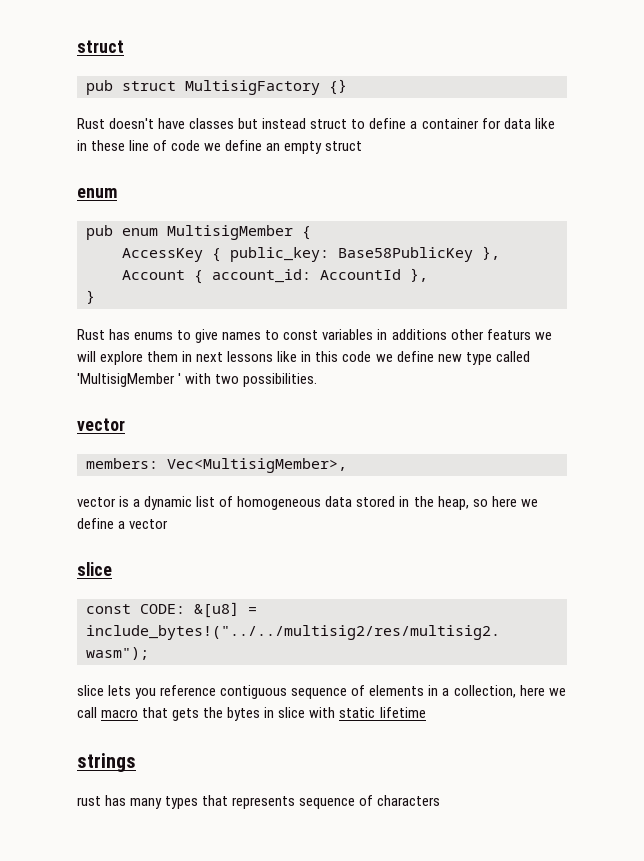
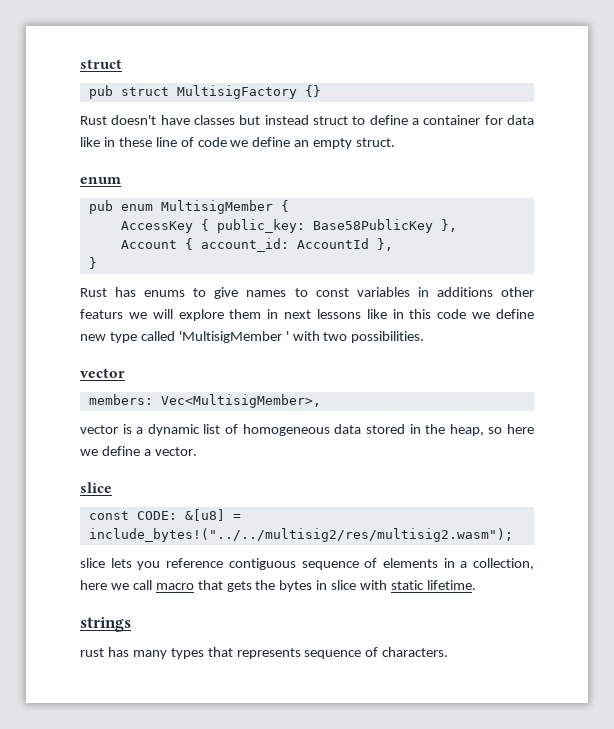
[325,141,363,151] struct -> [356,138,396,147] struct.
[129,519,169,529] vector -> [154,447,197,456] vector.
[379,707,426,718] lifetime -> [426,580,476,590] lifetime.
[377,795,441,806] characters -> [382,647,449,657] characters.

